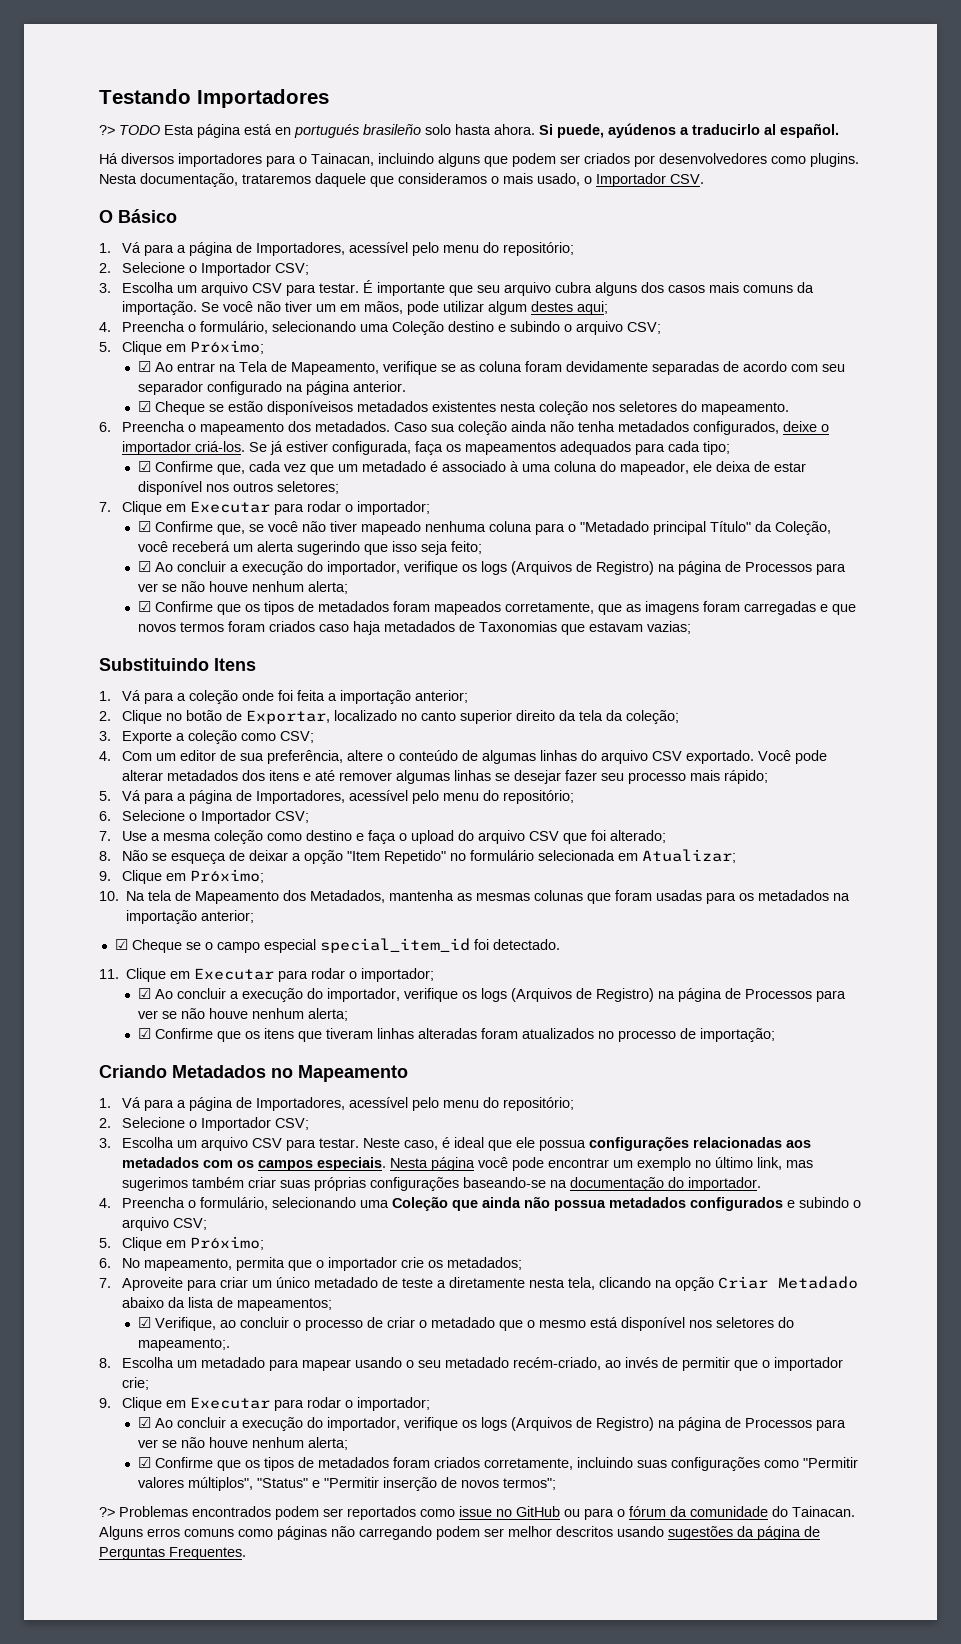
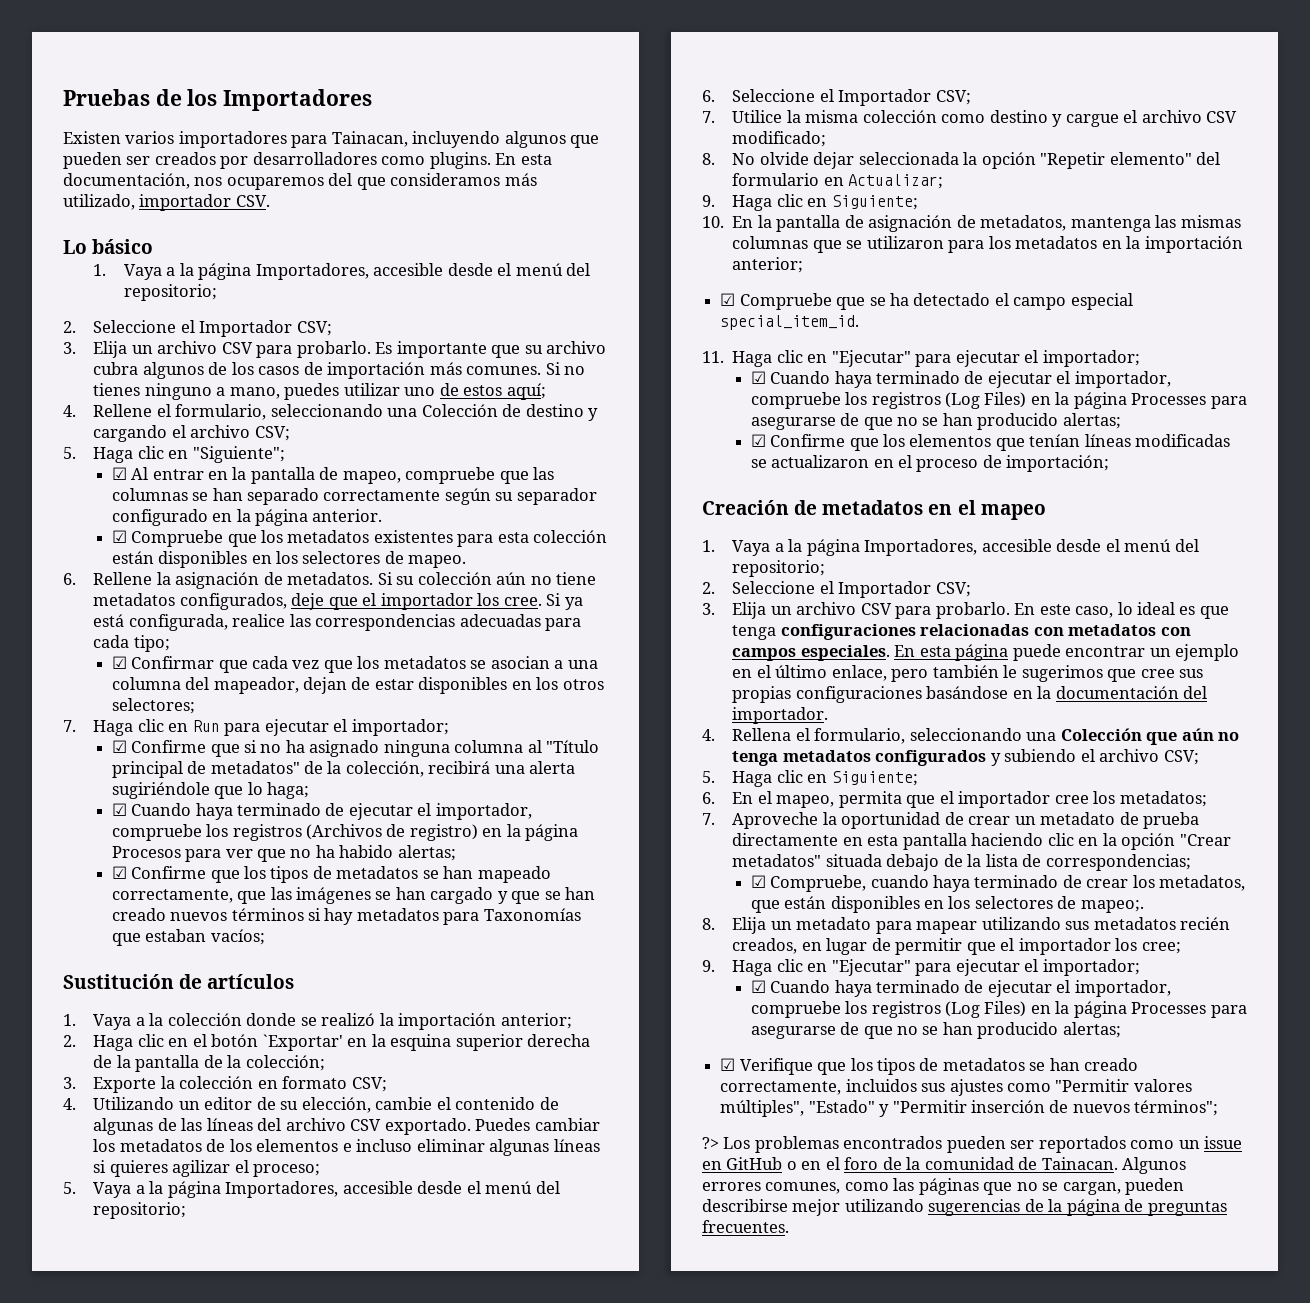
[99,89,329,108] [99,123,839,138] [99,153,859,167] [99,173,666,187] Testando Importadores // ?> TODO Esta página está en portugués brasileño solo hasta ahora. Si puede, ayúdenos a traducirlo al español. // Há diversos importadores para o Tainacan, incluindo alguns que podem ser criados por desenvolvedores como plugins. Nesta documentação, trataremos daquele que consideramos o mais usado, o Importador -> [63,89,373,111] [63,131,600,148] [63,152,552,169] [63,173,537,190] [63,194,232,211] Pruebas de los Importadores // Existen varios importadores para Tainacan, incluyendo algunos que pueden ser creados por desarrolladores como plugins. En esta documentación, nos ocuparemos del que consideramos más utilizado, importador
[99,209,177,223] [99,242,575,256] [99,262,310,276] [99,280,815,296] [122,301,609,315] [99,321,662,335] [99,340,265,355] [138,361,846,375] [138,381,407,395] [138,401,790,415] [99,421,830,435] [122,441,632,455] O Básico // 1. Vá para a página de Importadores, acessível pelo menu do repositório; // 2. Selecione o Importador CSV; // 3. Escolha um arquivo CSV para testar. É importante que seu arquivo cubra alguns dos casos mais comuns da importação. Se você não tiver um em mãos, pode utilizar algum destes aqui; // 4. Preencha o formulário, selecionando uma Coleção destino e subindo o arquivo CSV; // 5. Clique em Próximo; // ☑ Ao entrar na Tela de Mapeamento, verifique se as coluna foram devidamente separadas de acordo com seu separador configurado na página anterior. // ☑ Cheque se estão disponíveisos metadados existentes nesta coleção nos seletores do mapeamento. // 6. Preencha o mapeamento dos metadados. Caso sua coleção ainda não tenha metadados configurados, deixe o importador criá-los. Se já estiver configurada, faça os mapeamentos adequados -> [63,239,154,254] [93,263,591,280] [123,284,217,301] [63,320,332,337] [63,341,607,358] [93,362,586,379] [93,383,546,400] [63,404,599,421] [93,425,290,442] [63,446,285,463] [111,467,555,484] [111,488,597,505] [111,509,383,526] [111,530,608,547] [111,551,467,568] [63,572,597,589] [93,593,583,610] [93,614,541,631] Lo básico // 1. Vaya a la página Importadores, accesible desde el menú del repositorio; // 2. Seleccione el Importador CSV; // 3. Elija un archivo CSV para probarlo. Es importante que su archivo cubra algunos de los casos de importación más comunes. Si no tienes ninguno a mano, puedes utilizar uno de estos aquí; // 4. Rellene el formulario, seleccionando una Colección de destino y cargando el archivo CSV; // 5. Haga clic en "Siguiente"; // ☑ Al entrar en la pantalla de mapeo, compruebe que las columnas se han separado correctamente según su separador configurado en la página anterior. // ☑ Compruebe que los metadatos existentes para esta colección están disponibles en los selectores de mapeo. // 6. Rellene la asignación de metadatos. Si su colección aún no tiene metadatos configurados, deje que el importador los cree. Si ya está configurada, realice las correspondencias adecuadas
[155,461,246,475] Confirme que, -> [131,656,248,673] Confirmar que
[338,461,807,475] [138,481,340,495] [99,501,431,515] [138,521,832,535] [138,541,483,555] [138,561,847,575] [138,581,349,594] [138,601,857,615] [138,621,692,635] [99,658,256,671] [99,690,469,704] [99,710,680,724] [99,730,315,744] [99,750,828,764] [122,770,769,784] [99,790,575,804] [99,810,198,821] um metadado é associado à uma coluna do mapeador, ele deixa de estar disponível nos outros seletores; // 7. Clique em Executar para rodar o importador; // ☑ Confirme que, se você não tiver mapeado nenhuma coluna para o "Metadado principal Título" da Coleção, você receberá um alerta sugerindo que isso seja feito; // ☑ Ao concluir a execução do importador, verifique os logs (Arquivos de Registro) na página de Processos para ver se não houve nenhum alerta; // ☑ Confirme que os tipos de metadados foram mapeados corretamente, que as imagens foram carregadas e que novos termos foram criados caso haja metadados de Taxonomias que estavam vazias; // Substituindo Itens // 1. Vá para a coleção onde foi feita a importação anterior; // 2. Clique no botão de Exportar, localizado no canto superior direito da tela da coleção; // 3. Exporte a coleção como CSV; // 4. Com um editor de sua preferência, altere o conteúdo de algumas linhas do arquivo CSV exportado. Você pode alterar metadados dos itens e até remover algumas linhas se desejar fazer seu processo mais rápido; // 5. Vá para a página de Importadores, acessível pelo menu do repositório; // 6. Selecione o -> [357,656,598,669] [111,677,604,694] [111,698,195,714] [63,719,449,736] [111,740,600,757] [111,761,576,778] [111,782,309,799] [111,803,532,820] [111,824,579,841] [111,845,456,862] [111,866,551,883] [111,887,596,904] [111,908,581,925] [111,929,265,946] [63,974,295,989] [63,1013,572,1030] [63,1034,591,1051] [93,1055,325,1072] [63,1076,387,1093] [63,1097,559,1113] [93,1118,600,1135] [93,1139,600,1156] [93,1160,321,1177] [63,1181,560,1198] [93,1202,187,1219] [702,89,834,102] los metadatos se asocian a una columna del mapeador, dejan de estar disponibles en los otros selectores; // 7. Haga clic en Run para ejecutar el importador; // ☑ Confirme que si no ha asignado ninguna columna al "Título principal de metadatos" de la colección, recibirá una alerta sugiriéndole que lo haga; // ☑ Cuando haya terminado de ejecutar el importador, compruebe los registros (Archivos de registro) en la página Procesos para ver que no ha habido alertas; // ☑ Confirme que los tipos de metadatos se han mapeado correctamente, que las imágenes se han cargado y que se han creado nuevos términos si hay metadatos para Taxonomías que estaban vacíos; // Sustitución de artículos // 1. Vaya a la colección donde se realizó la importación anterior; // 2. Haga clic en el botón `Exportar' en la esquina superior derecha de la pantalla de la colección; // 3. Exporte la colección en formato CSV; // 4. Utilizando un editor de su elección, cambie el contenido de algunas de las líneas del archivo CSV exportado. Puedes cambiar los metadatos de los elementos e incluso eliminar algunas líneas si quieres agilizar el proceso; // 5. Vaya a la página Importadores, accesible desde el menú del repositorio; // 6. Seleccione el
[122,830,667,844] [99,849,737,864] [99,869,265,884] [99,890,851,904] [126,910,255,924] [114,938,560,953] [99,968,435,982] [138,988,847,1002] [138,1008,349,1021] [138,1028,776,1042] [99,1065,408,1082] [99,1097,575,1111] [99,1117,310,1131] [99,1136,812,1151] [122,1157,814,1171] [122,1177,762,1191] [99,1196,862,1211] [122,1217,208,1231] [99,1236,265,1251] [99,1257,523,1271] [99,1276,859,1291] [122,1297,186,1308] Use a mesma coleção como destino e faça o upload do arquivo CSV que foi alterado; // 8. Não se esqueça de deixar a opção "Item Repetido" no formulário selecionada em Atualizar; // 9. Clique em Próximo; // 10. Na tela de Mapeamento dos Metadados, mantenha as mesmas colunas que foram usadas para os metadados na importação anterior; // ☑ Cheque se o campo especial special_item_id foi detectado. // 11. Clique em Executar para rodar o importador; // ☑ Ao concluir a execução do importador, verifique os logs (Arquivos de Registro) na página de Processos para ver se não houve nenhum alerta; // ☑ Confirme que os itens que tiveram linhas alteradas foram atualizados no processo de importação; // Criando Metadados no Mapeamento // 1. Vá para a página de Importadores, acessível pelo menu do repositório; // 2. Selecione o Importador CSV; // 3. Escolha um arquivo CSV para testar. Neste caso, é ideal que ele possua configurações relacionadas aos metadados com os campos especiais. Nesta página você pode encontrar um exemplo no último link, mas sugerimos também criar suas próprias configurações baseando-se na documentação do importador. // 4. Preencha o formulário, selecionando uma Coleção que ainda não possua metadados configurados e subindo o arquivo CSV; // 5. Clique em Próximo; // 6. No mapeamento, permita que o importador crie os metadados; // 7. Aproveite para criar um único metadado de teste a diretamente nesta tela, clicando na opção Criar Metadado abaixo da -> [732,110,1238,127] [732,131,827,147] [702,152,1221,169] [732,173,944,189] [702,194,918,211] [702,215,1241,232] [732,236,1243,253] [732,257,804,273] [720,293,1133,310] [720,315,860,330] [702,350,1140,367] [750,371,1171,388] [750,392,1247,409] [750,413,1121,430] [750,434,1231,451] [750,455,1110,472] [702,500,1046,520] [702,539,1199,556] [732,560,826,577] [702,581,971,598] [702,602,1229,619] [732,624,1191,640] [732,644,1240,661] [732,665,1204,682] [732,686,1208,703] [732,707,829,724] [702,728,1240,745] [732,749,1199,766] [702,770,918,787] [702,791,1207,808] [702,812,1200,829] [732,833,1231,850] [732,854,982,871] Utilice la misma colección como destino y cargue el archivo CSV modificado; // 8. No olvide dejar seleccionada la opción "Repetir elemento" del formulario en Actualizar; // 9. Haga clic en Siguiente; // 10. En la pantalla de asignación de metadatos, mantenga las mismas columnas que se utilizaron para los metadatos en la importación anterior; // ☑ Compruebe que se ha detectado el campo especial special_item_id. // 11. Haga clic en "Ejecutar" para ejecutar el importador; // ☑ Cuando haya terminado de ejecutar el importador, compruebe los registros (Log Files) en la página Processes para asegurarse de que no se han producido alertas; // ☑ Confirme que los elementos que tenían líneas modificadas se actualizaron en el proceso de importación; // Creación de metadatos en el mapeo // 1. Vaya a la página Importadores, accesible desde el menú del repositorio; // 2. Seleccione el Importador CSV; // 3. Elija un archivo CSV para probarlo. En este caso, lo ideal es que tenga configuraciones relacionadas con metadatos con campos especiales. En esta página puede encontrar un ejemplo en el último enlace, pero también le sugerimos que cree sus propias configuraciones basándose en la documentación del importador. // 4. Rellena el formulario, seleccionando una Colección que aún no tenga metadatos configurados y subiendo el archivo CSV; // 5. Haga clic en Siguiente; // 6. En el mapeo, permita que el importador cree los metadatos; // 7. Aproveche la oportunidad de crear un metadato de prueba directamente en esta pantalla haciendo clic en la opción "Crear metadatos" situada debajo de la
[237,1298,333,1311] [138,1317,795,1331] [138,1338,231,1351] [99,1357,844,1371] [122,1377,150,1390] [99,1397,431,1411] [138,1417,847,1431] [138,1437,349,1450] [138,1457,859,1471] [138,1477,557,1491] [99,1506,855,1520] [99,1526,820,1540] [99,1547,246,1560] mapeamentos; // ☑ Verifique, ao concluir o processo de criar o metadado que o mesmo está disponível nos seletores do mapeamento;. // 8. Escolha um metadado para mapear usando o seu metadado recém-criado, ao invés de permitir que o importador crie; // 9. Clique em Executar para rodar o importador; // ☑ Ao concluir a execução do importador, verifique os logs (Arquivos de Registro) na página de Processos para ver se não houve nenhum alerta; // ☑ Confirme que os tipos de metadados foram criados corretamente, incluindo suas configurações como "Permitir valores múltiplos", "Status" e "Permitir inserção de novos termos"; // ?> Problemas encontrados podem ser reportados como issue no GitHub ou para o fórum da comunidade do Tainacan. Alguns erros comuns como páginas não carregando podem ser melhor descritos usando sugestões da página de Perguntas Frequentes. -> [1045,854,1191,871] [750,875,1246,892] [750,896,1144,913] [702,917,1231,934] [732,938,1181,955] [702,959,1140,976] [750,980,1171,997] [750,1001,1247,1018] [750,1022,1121,1039] [720,1058,1139,1075] [720,1079,1192,1096] [720,1100,1219,1117] [702,1136,1243,1153] [702,1157,1187,1174] [702,1178,1185,1195] [702,1199,1227,1216] [702,1220,789,1233] correspondencias; // ☑ Compruebe, cuando haya terminado de crear los metadatos, que están disponibles en los selectores de mapeo;. // 8. Elija un metadato para mapear utilizando sus metadatos recién creados, en lugar de permitir que el importador los cree; // 9. Haga clic en "Ejecutar" para ejecutar el importador; // ☑ Cuando haya terminado de ejecutar el importador, compruebe los registros (Log Files) en la página Processes para asegurarse de que no se han producido alertas; // ☑ Verifique que los tipos de metadatos se han creado correctamente, incluidos sus ajustes como "Permitir valores múltiples", "Estado" y "Permitir inserción de nuevos términos"; // ?> Los problemas encontrados pueden ser reportados como un issue en GitHub o en el foro de la comunidad de Tainacan. Algunos errores comunes, como las páginas que no se cargan, pueden describirse mejor utilizando sugerencias de la página de preguntas frecuentes.

